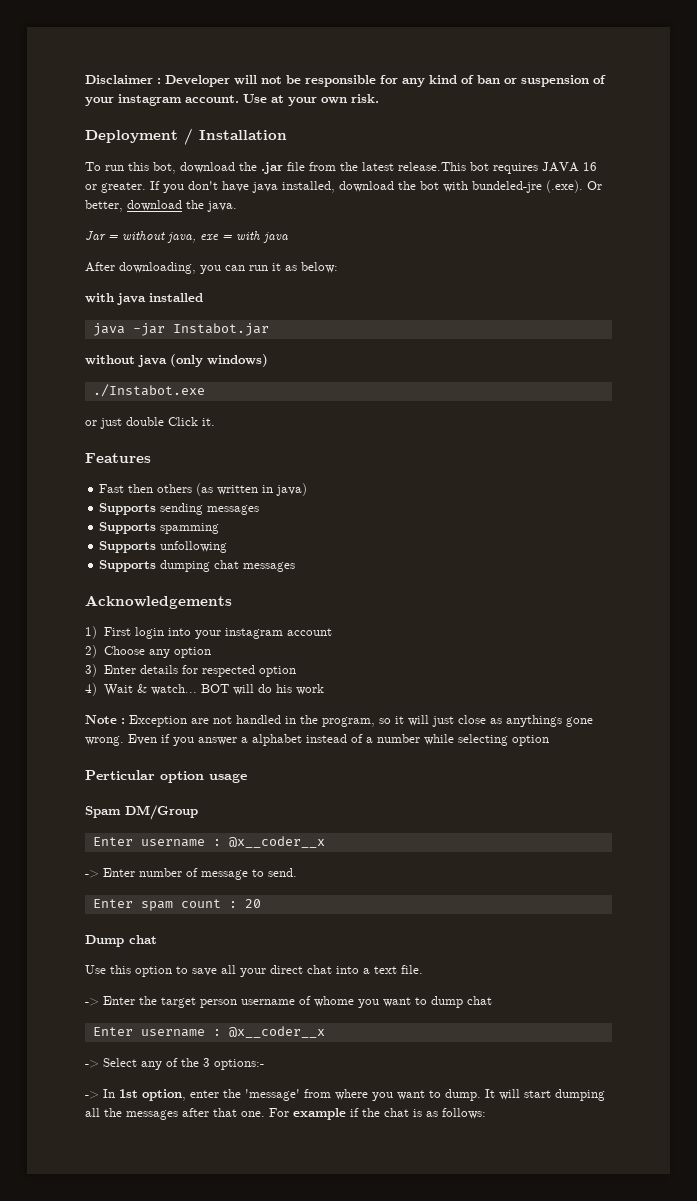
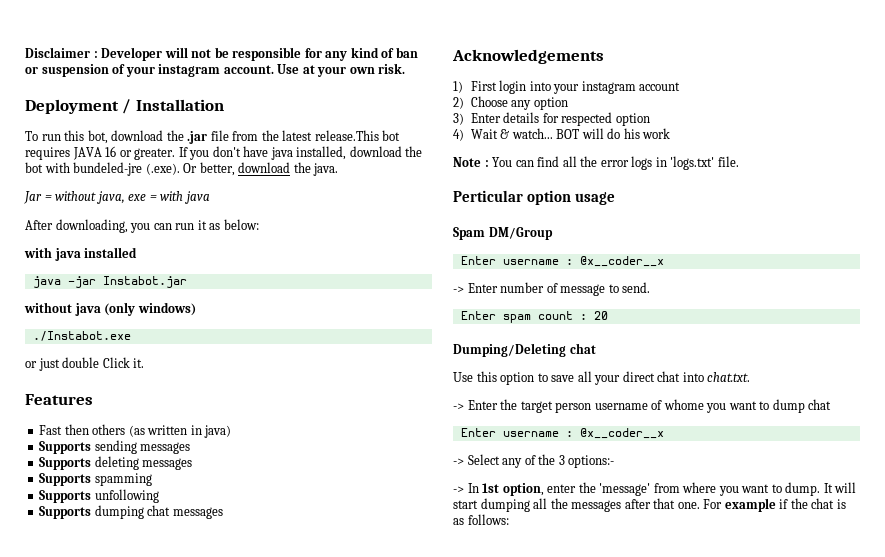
(260, 510) none -> [39,456,193,470] // Supports deleting messages
[129,715,593,727] [85,734,549,746] Exception are not handled in the program, so it will just close as anythings gone wrong. Even if you answer a alphabet instead of a number while selecting option -> [492,156,739,170] You can find all the error logs in 'logs.txt' file.
[85,935,124,947] Dump -> [453,343,566,357] Dumping/Deleting
[363,965,423,974] a text file. -> [707,372,751,382] chat.txt.

